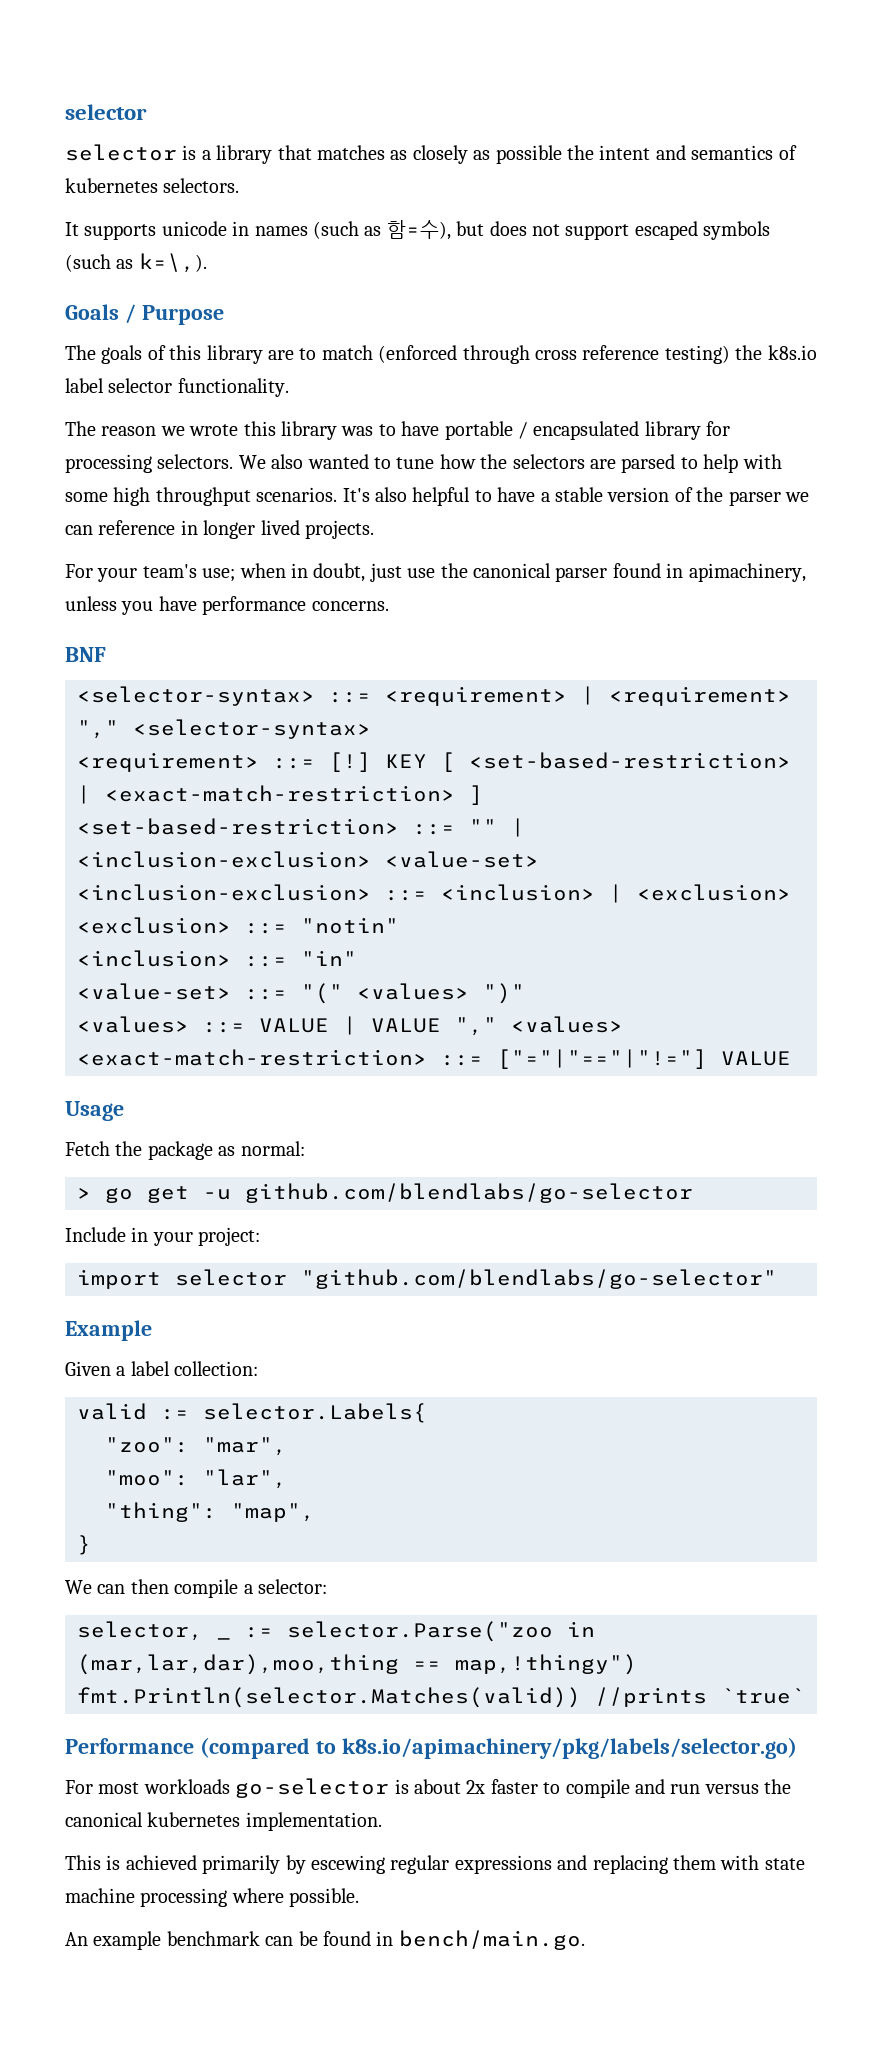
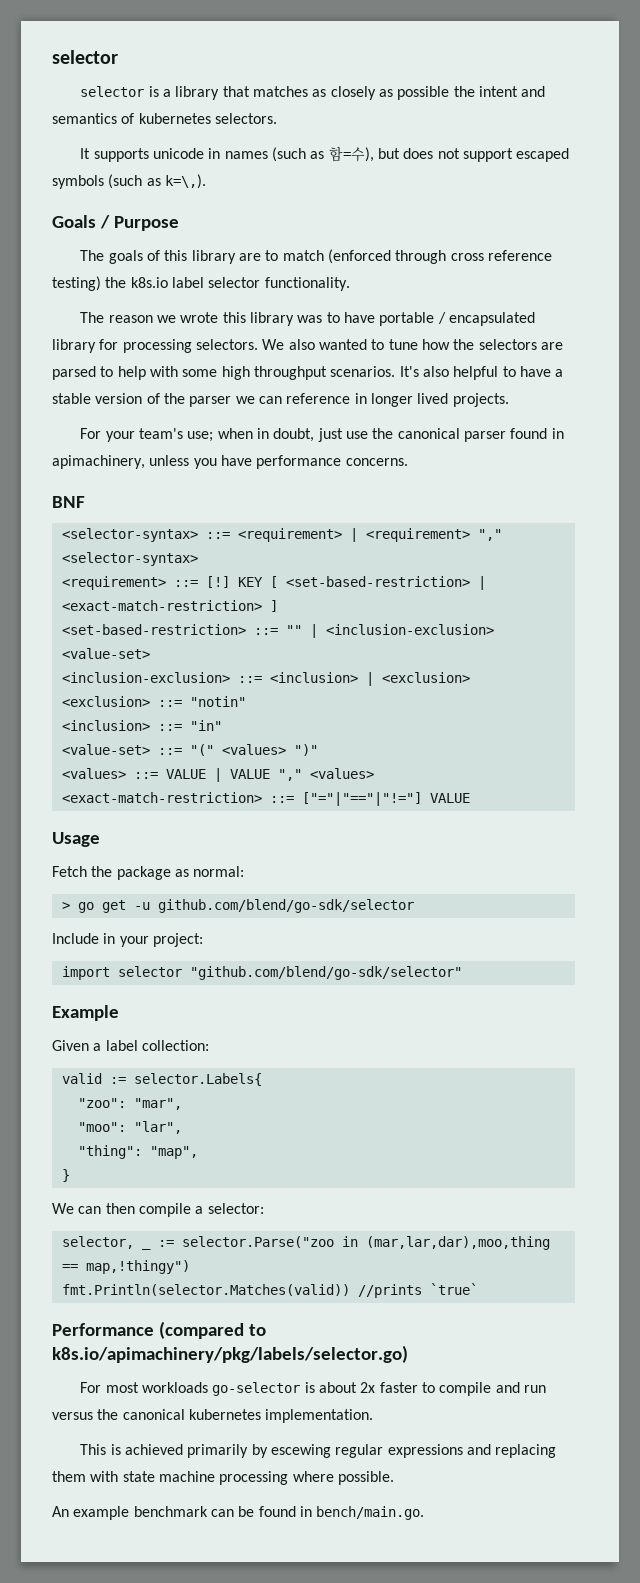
[245,1183,693,1203] github.com/blendlabs/go-selector -> [157,899,414,913] github.com/blend/go-sdk/selector
[301,1269,777,1289] "github.com/blendlabs/go-selector" -> [189,966,462,980] "github.com/blend/go-sdk/selector"

